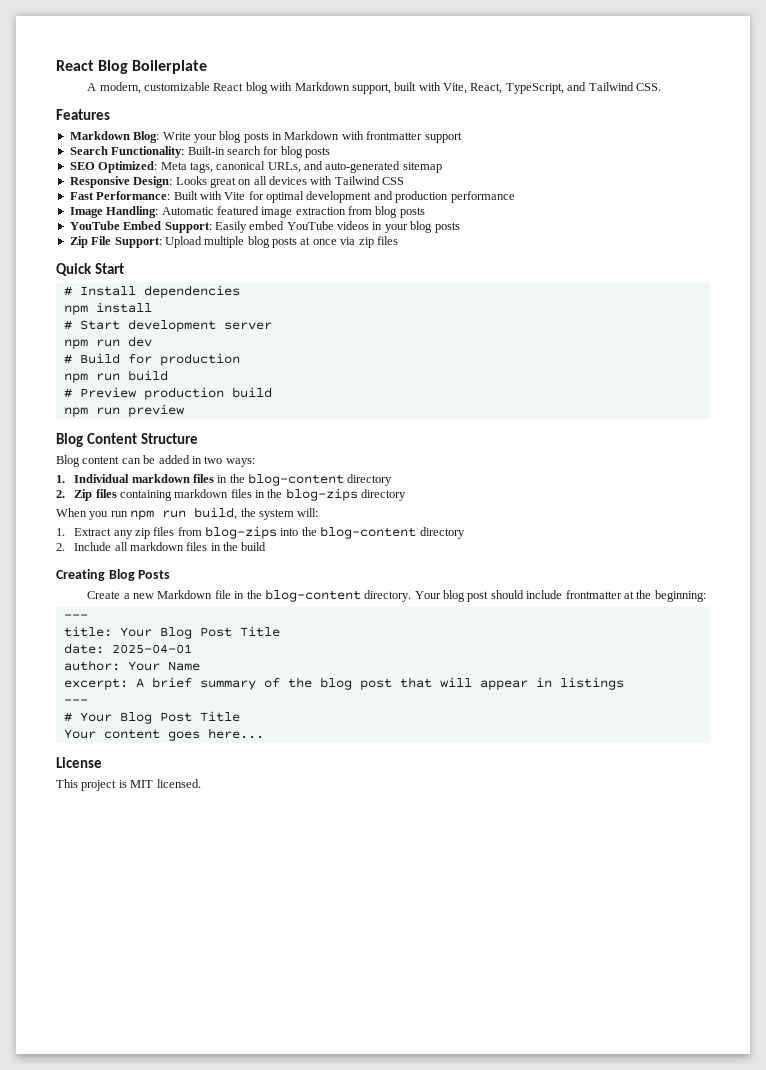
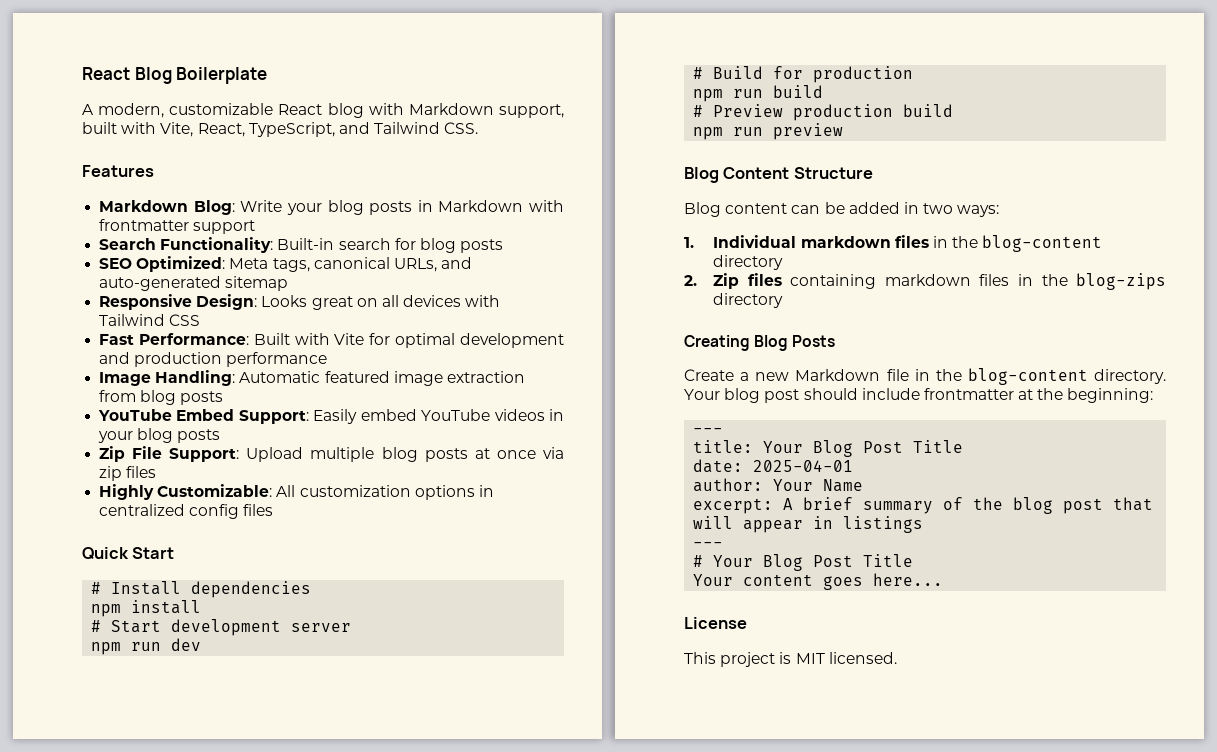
(398, 240) none -> [99,484,494,500] [99,504,274,519] // Highly Customizable: All customization options in centralized config files
[56,507,319,520] [56,526,465,539] [56,542,267,551] // When you run npm run build, the system will: // 1. Extract any zip files from blog-zips into the blog-content directory // 2. Include all markdown files in the build -> (784, 300) none

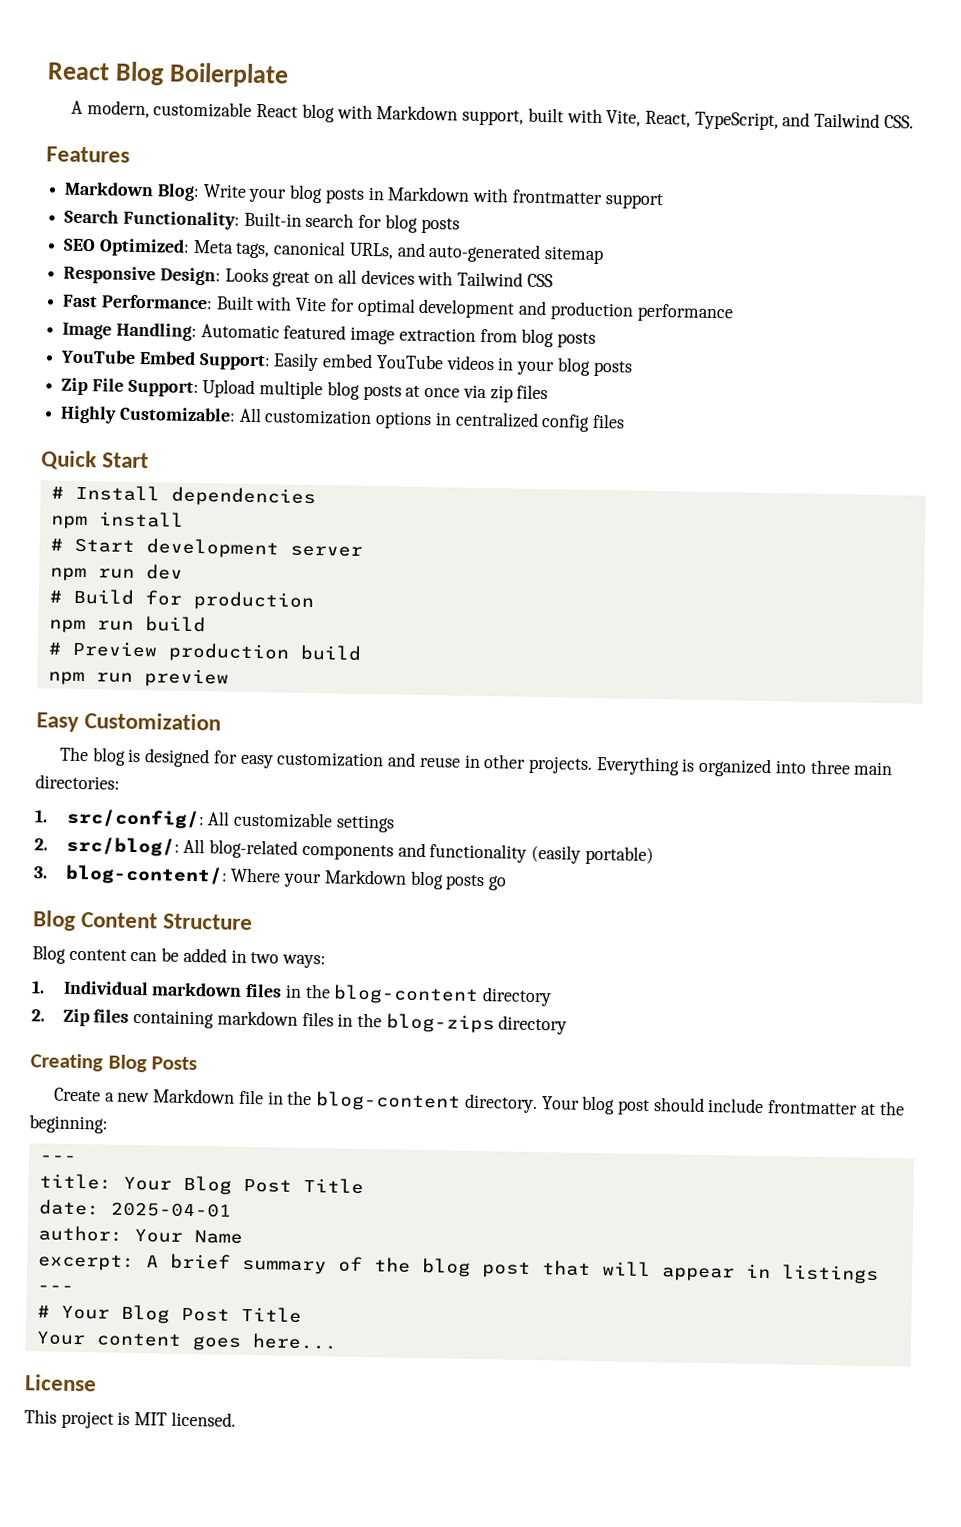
(844, 131) none -> [36,712,222,732] [59,746,894,778] [35,774,120,790] [34,808,395,833] [34,836,654,866] [33,864,508,891] // Easy Customization // The blog is designed for easy customization and reuse in other projects. Everything is organized into three main directories: // 1. src/config/: All customizable settings // 2. src/blog/: All blog-related components and functionality (easily portable) // 3. blog-content/: Where your Markdown blog posts go

